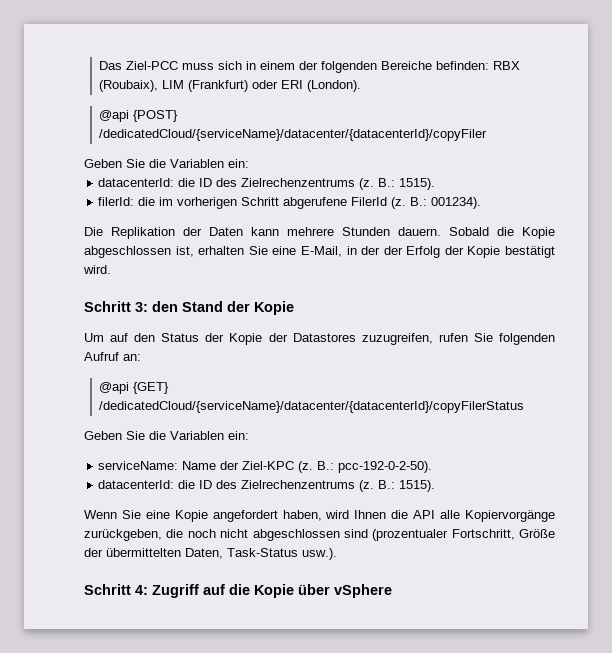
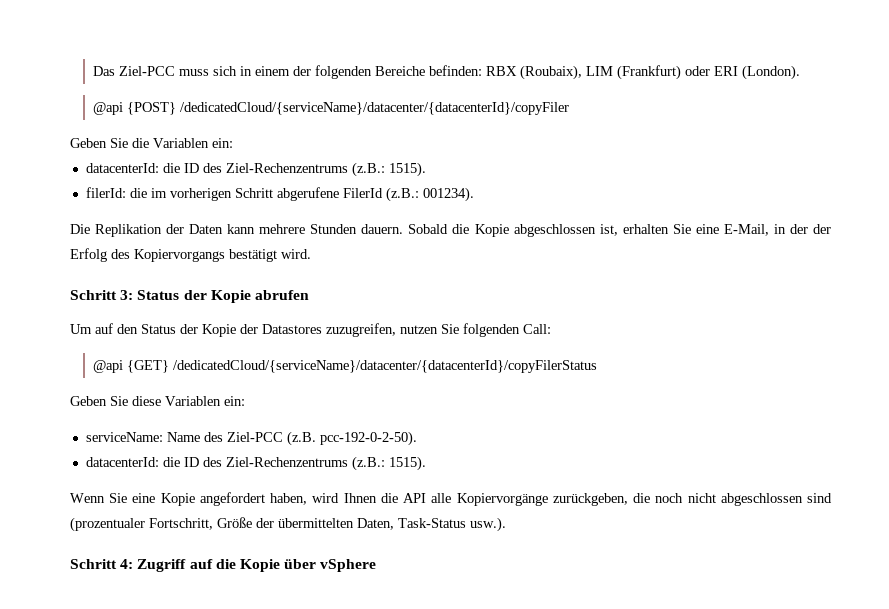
[241,178,396,190] Zielrechenzentrums (z. B.: -> [225,162,385,177] Ziel-Rechenzentrums (z.B.:
[391,197,428,209] (z. B.: -> [385,187,419,202] (z.B.:
[444,246,501,258] der Kopie -> [111,249,225,262] des Kopiervorgangs
[152,301,294,315] den Stand der Kopie -> [137,290,309,303] Status der Kopie abrufen
[438,333,468,342] rufen -> [400,325,438,334] nutzen
[84,352,141,361] Aufruf an: -> [523,324,551,334] Call:
[149,431,166,440] die -> [132,396,161,406] diese
[220,461,335,473] der Ziel-KPC (z. B.: -> [203,431,316,446] des Ziel-PCC (z.B.
[241,480,396,492] Zielrechenzentrums (z. B.: -> [225,456,385,471] Ziel-Rechenzentrums (z.B.:

